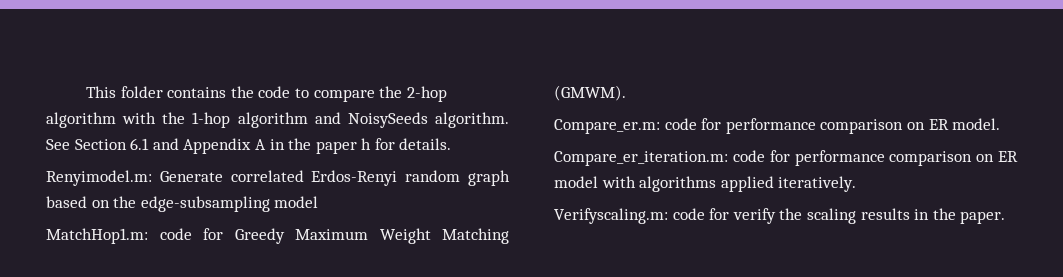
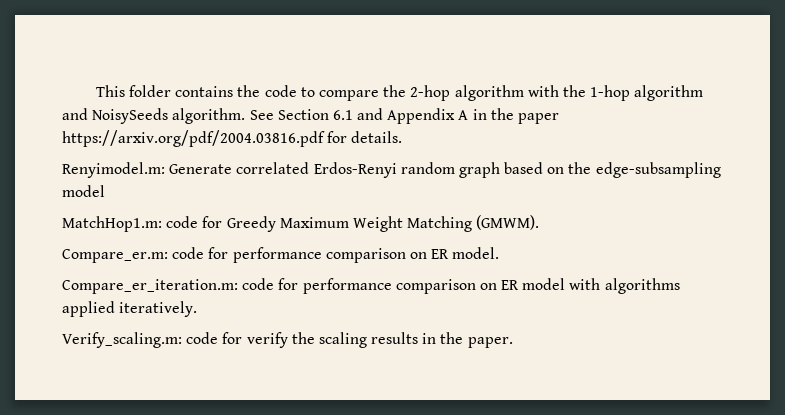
[361,138,372,150] h -> [62,130,325,147] https://arxiv.org/pdf/2004.03816.pdf
[554,208,668,224] Verifyscaling.m: -> [62,332,182,348] Verify_scaling.m:

